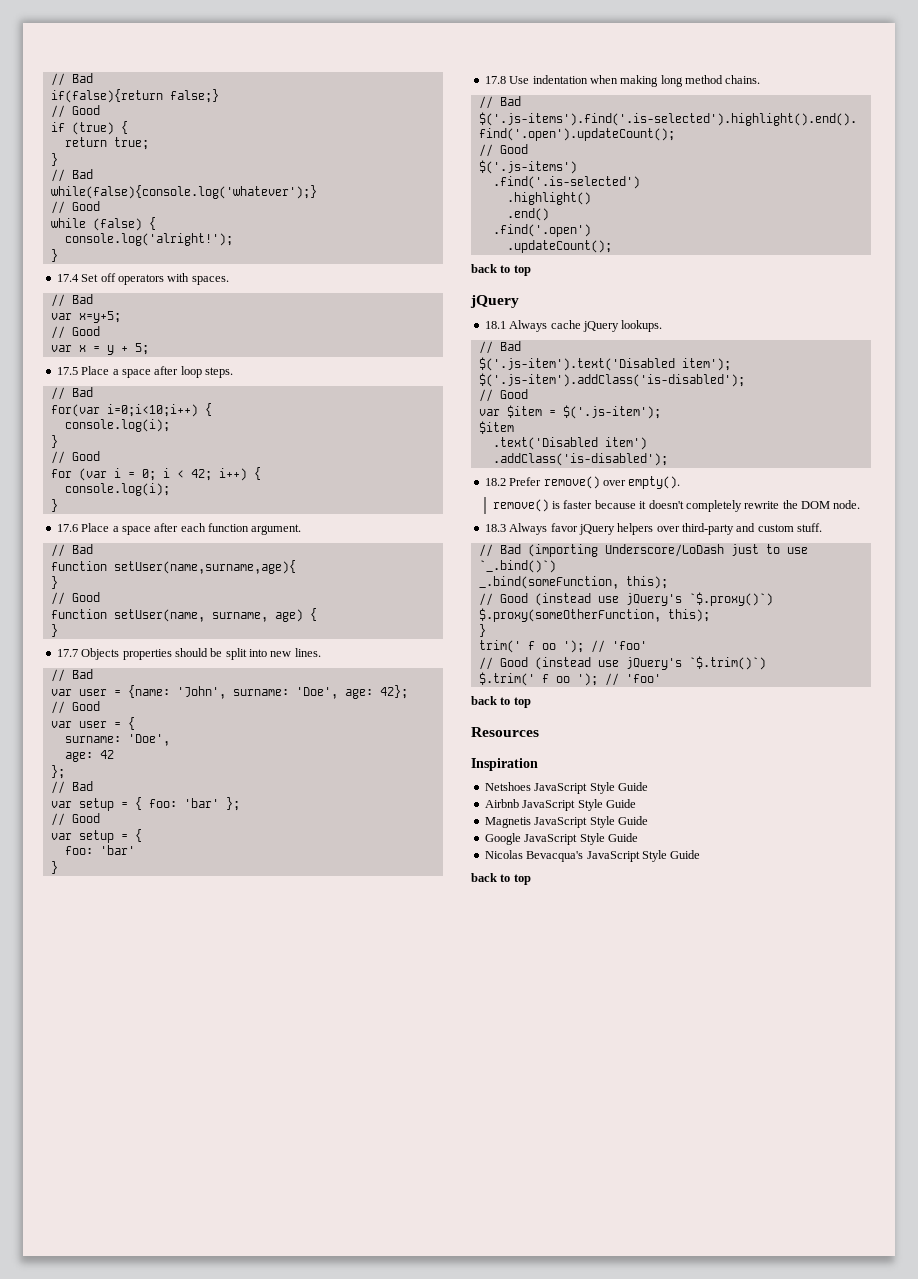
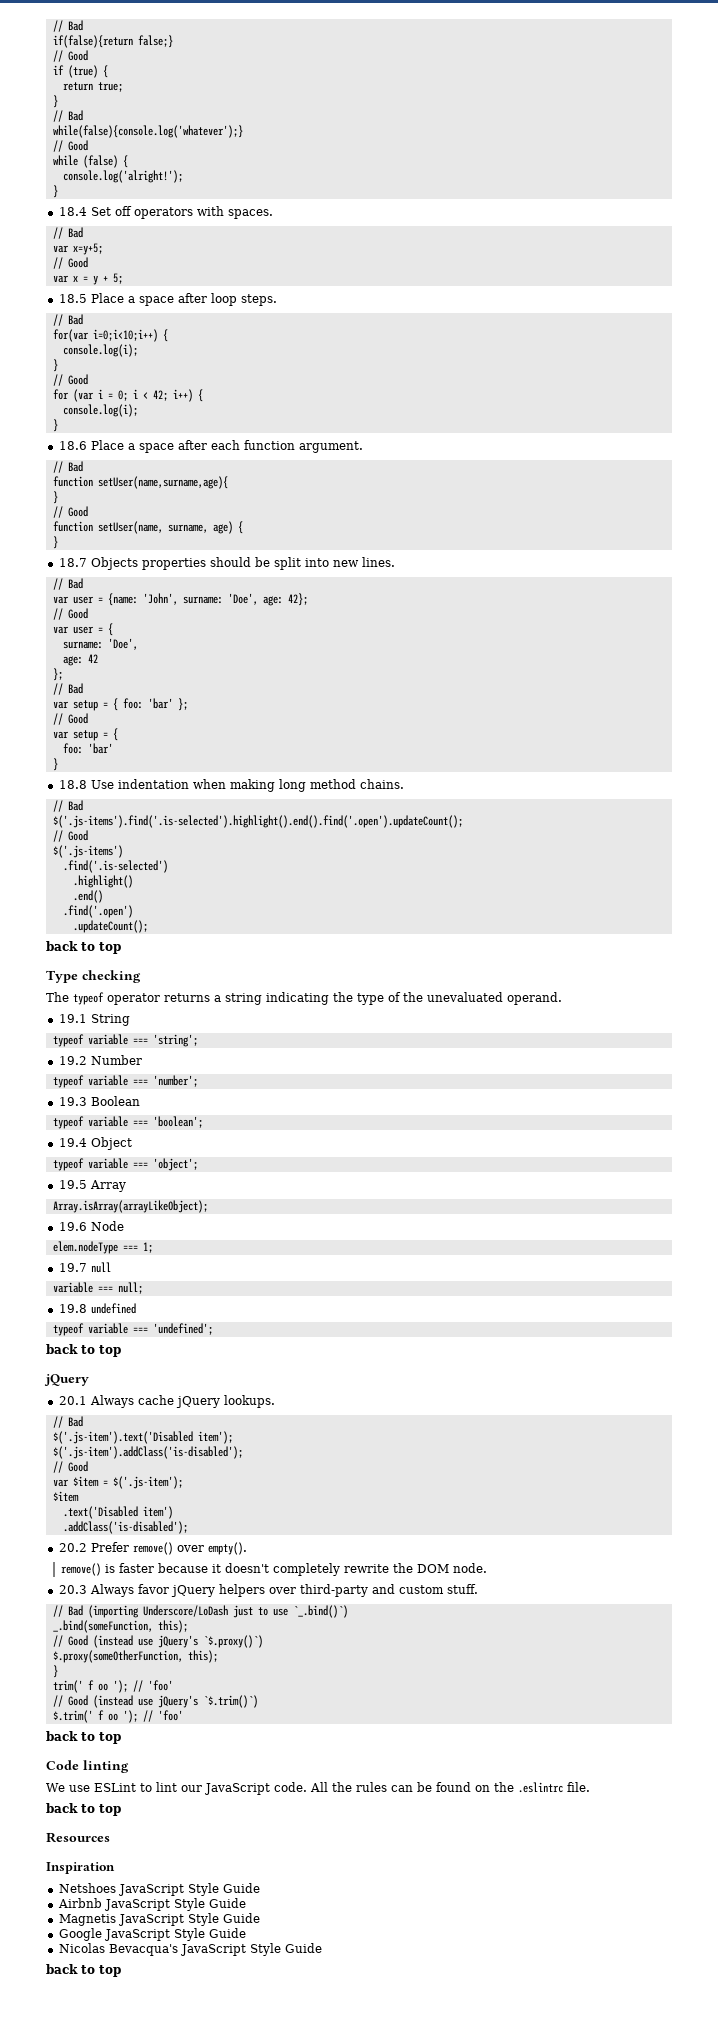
[56,274,79,282] 17.4 -> [58,207,87,216] 18.4
[56,367,78,375] 17.5 -> [58,294,87,303] 18.5
[56,524,78,532] 17.6 -> [58,441,87,450] 18.6
[56,649,78,657] 17.7 -> [58,558,87,567] 18.7
[484,76,506,84] 17.8 -> [58,780,87,789] 18.8
(531, 270) none -> [46,970,141,983] [46,992,562,1005] [58,1014,130,1026] [52,1034,198,1047] [58,1055,142,1065] [52,1075,198,1088] [58,1096,140,1106] [52,1116,203,1129] [58,1137,132,1150] [52,1158,198,1171] [58,1180,126,1192] [52,1200,208,1213] [58,1221,124,1231] [52,1241,153,1254] [58,1262,111,1273] [52,1282,143,1294] [58,1303,136,1314] [52,1323,213,1336] [46,1344,121,1357] // Type checking // The typeof operator returns a string indicating the type of the unevaluated operand. // 19.1 String // typeof variable === 'string'; // 19.2 Number // typeof variable === 'number'; // 19.3 Boolean // typeof variable === 'boolean'; // 19.4 Object // typeof variable === 'object'; // 19.5 Array // Array.isArray(arrayLikeObject); // 19.6 Node // elem.nodeType === 1; // 19.7 null // variable === null; // 19.8 undefined // typeof variable === 'undefined'; // back to top
[484,321,506,329] 18.1 -> [58,1396,87,1405] 20.1
[484,478,506,486] 18.2 -> [58,1543,87,1552] 20.2
[484,524,506,532] 18.3 -> [58,1585,87,1594] 20.3
(531, 702) none -> [46,1760,129,1773] [46,1782,590,1795] [46,1803,121,1816] // Code linting // We use ESLint to lint our JavaScript code. All the rules can be found on the .eslintrc file. // back to top

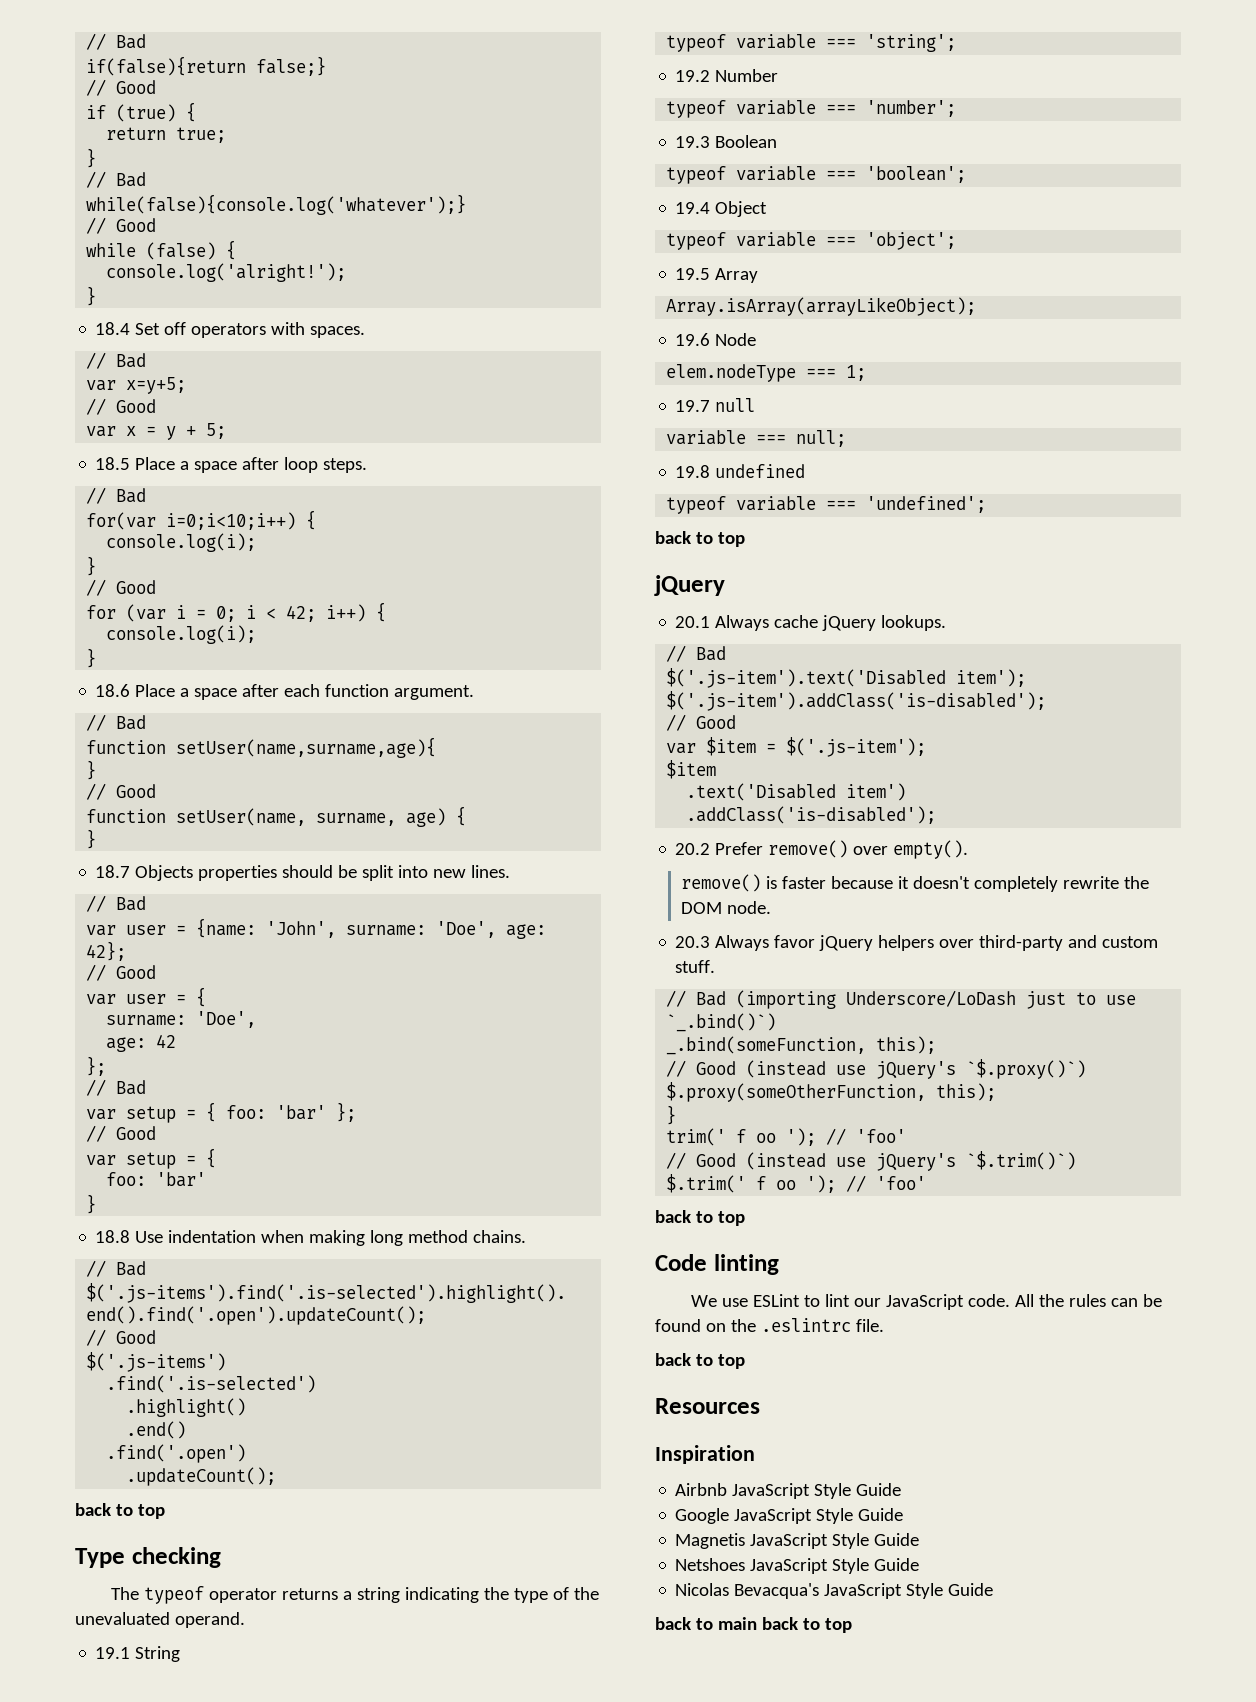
[58,1883,260,1896] [57,1898,102,1908] Netshoes JavaScript Style Guide // Airbnb -> [675,1483,902,1499] [675,1508,730,1524] Airbnb JavaScript Style Guide // Google
[58,1928,102,1941] Google -> [675,1558,746,1571] Netshoes
(95, 1969) none -> [717,1617,820,1630] main back to

